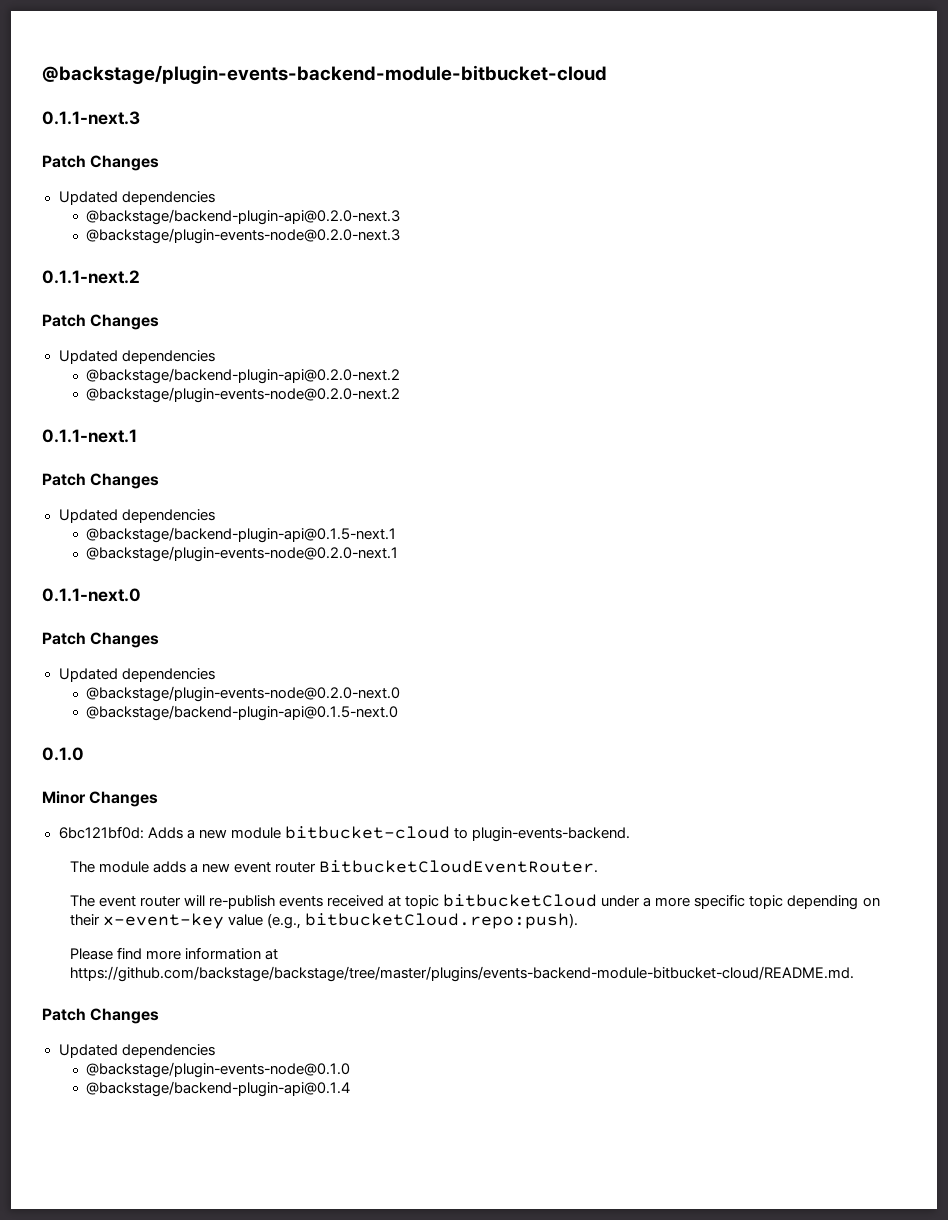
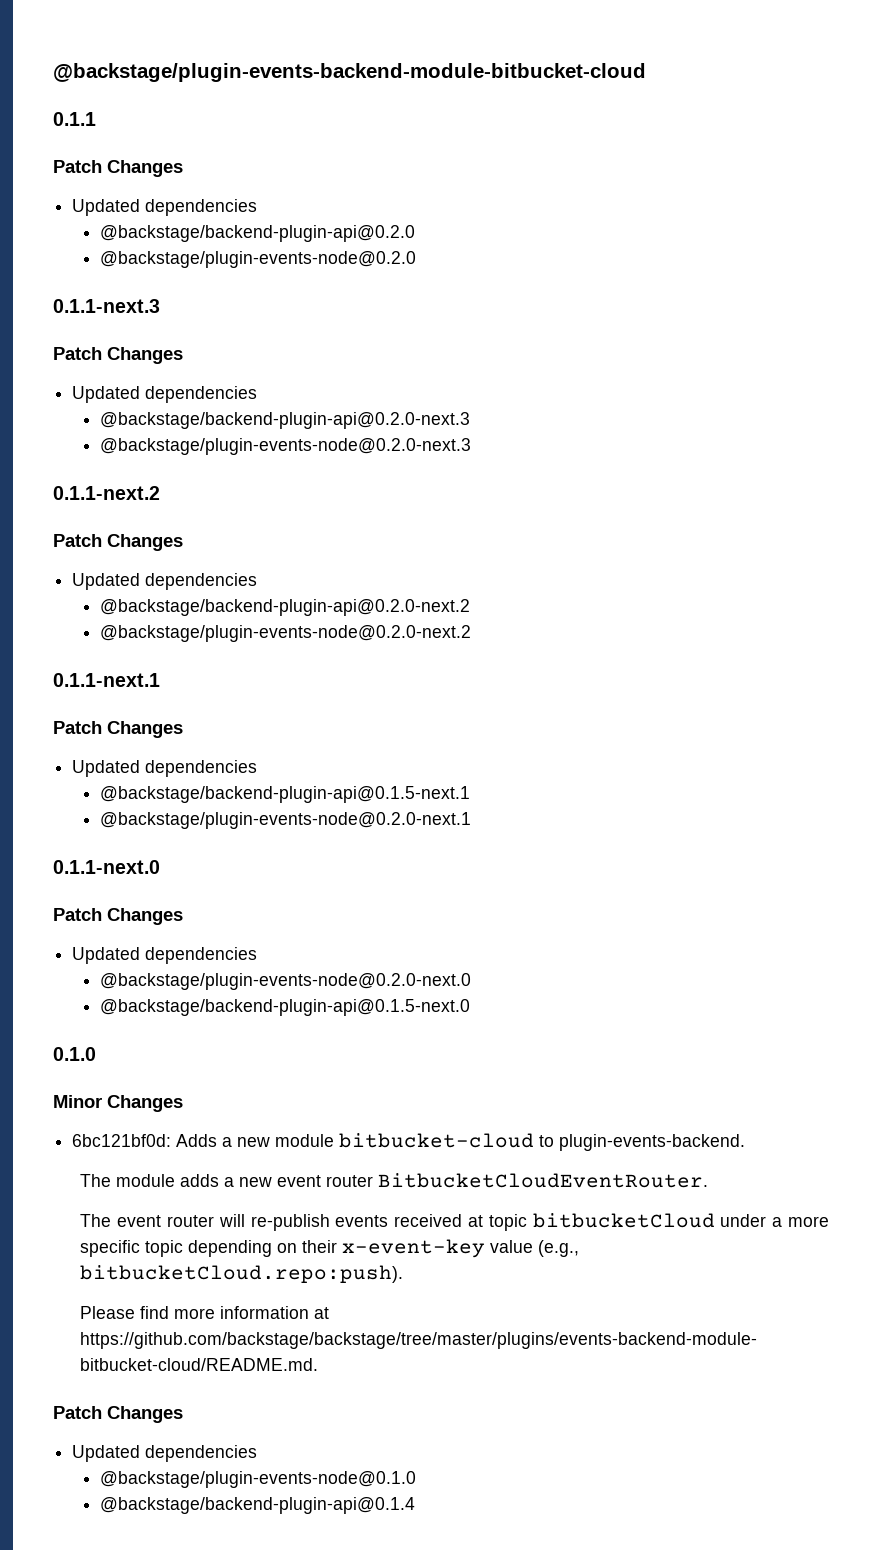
(607, 74) none -> [53,112,96,126] [53,160,183,177] [72,199,258,216] [99,225,415,242] [99,251,416,268] // 0.1.1 // Patch Changes // Updated dependencies // @backstage/backend-plugin-api@0.2.0 // @backstage/plugin-events-node@0.2.0

